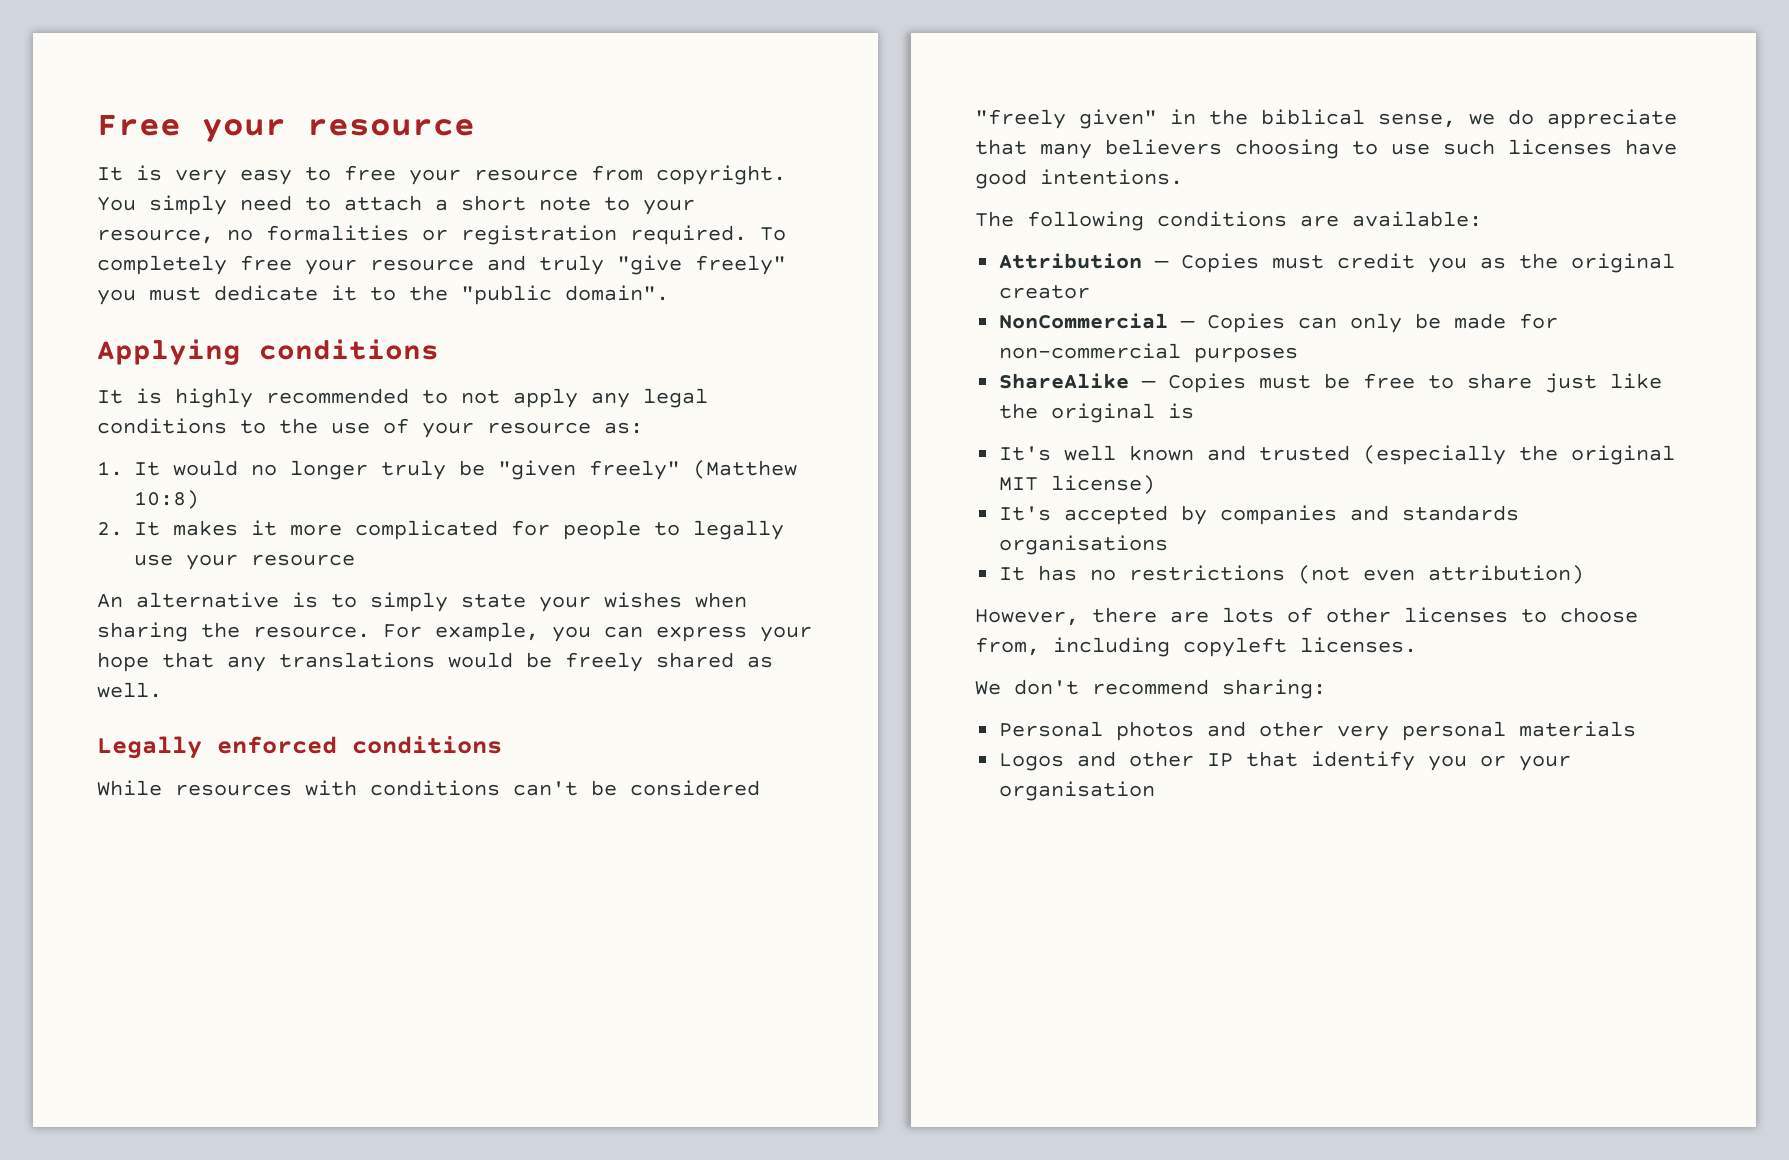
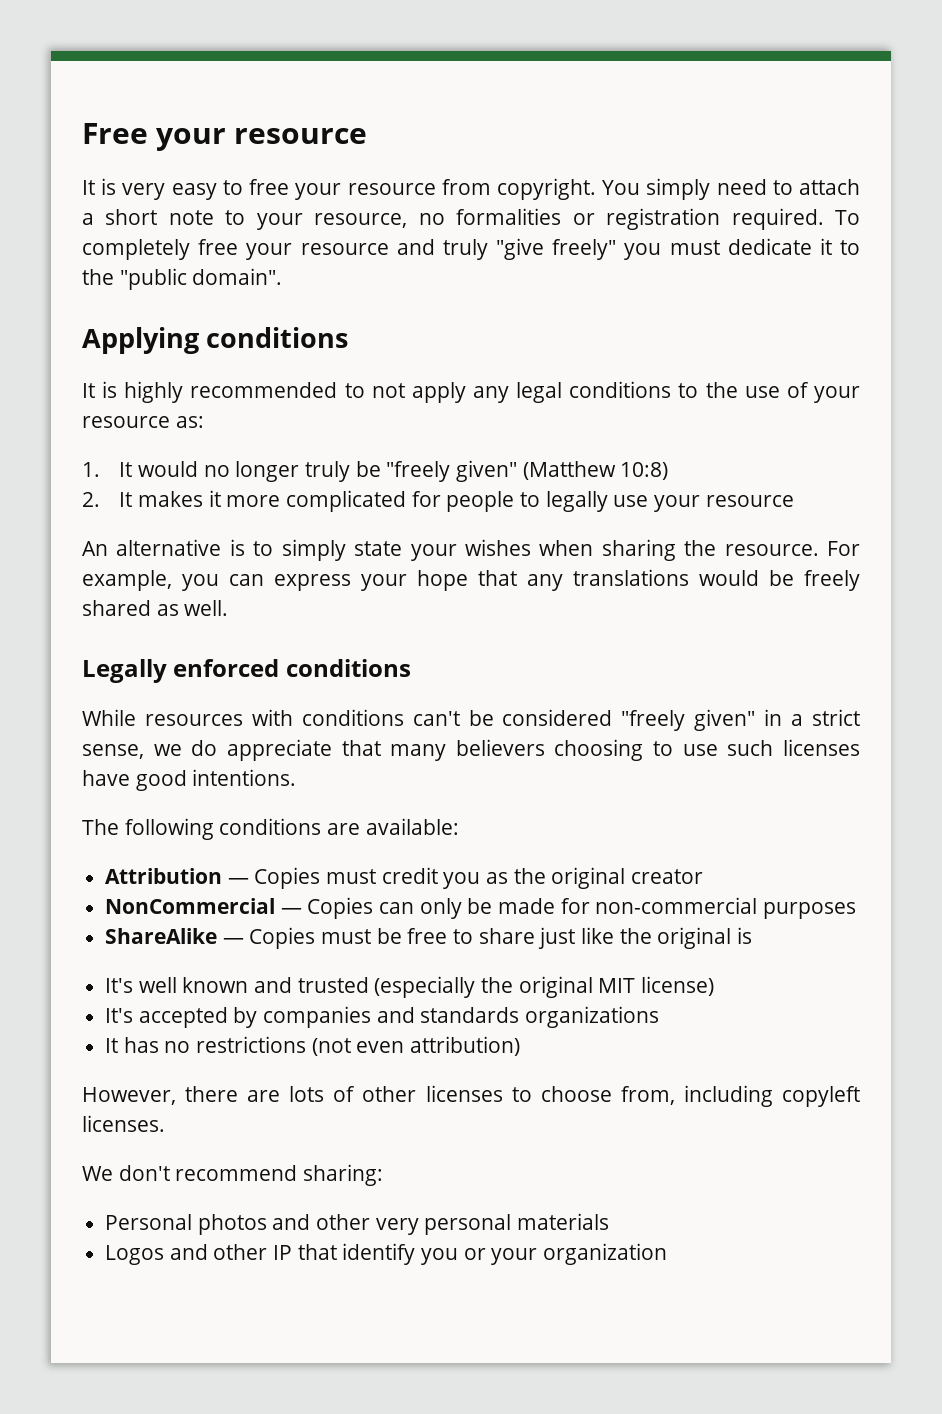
[498,460,680,480] "given freely" -> [386,460,517,482] "freely given"
[1209,109,1365,125] the biblical -> [791,709,860,726] a strict
[999,535,1169,555] organisations -> [525,1006,660,1028] organizations
[999,781,1156,801] organisation -> [543,1243,668,1265] organization

